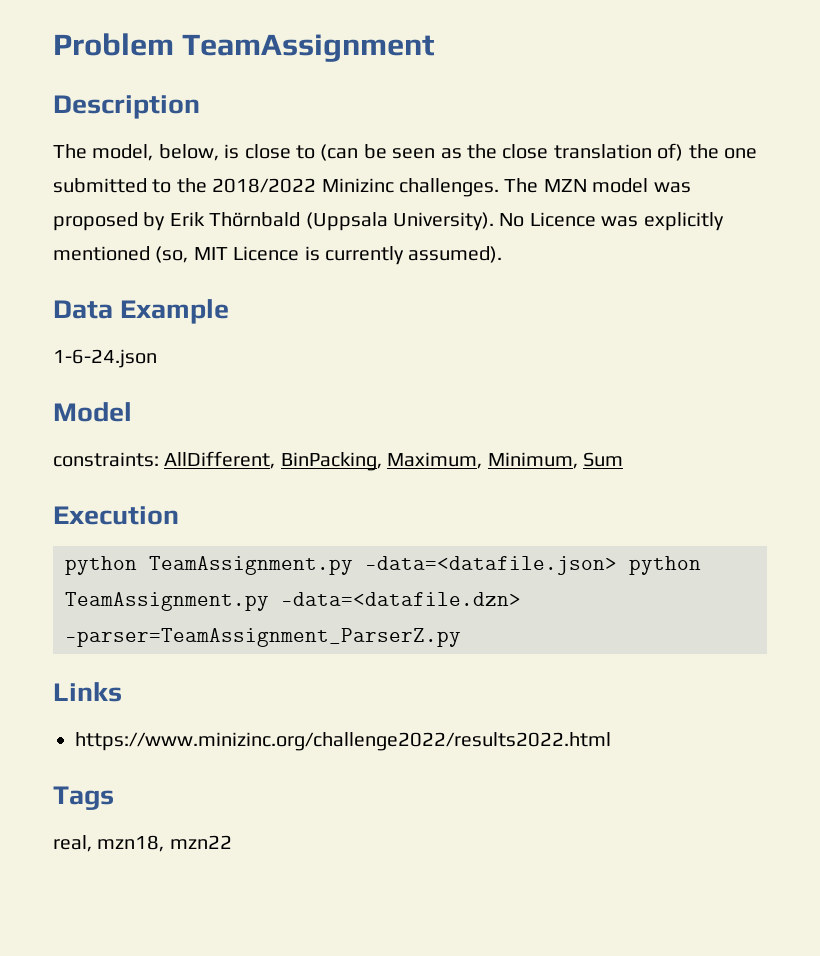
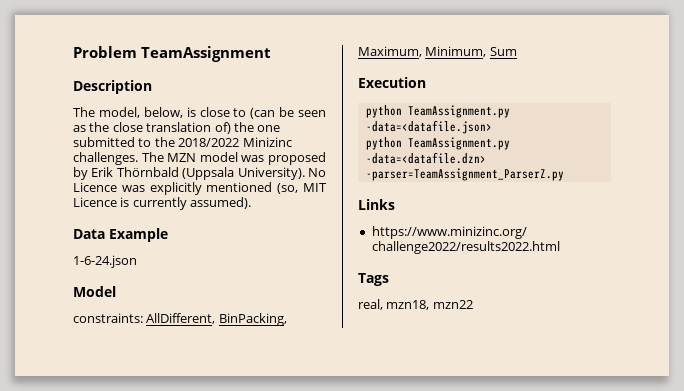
(617, 565) none -> (492, 127) //

